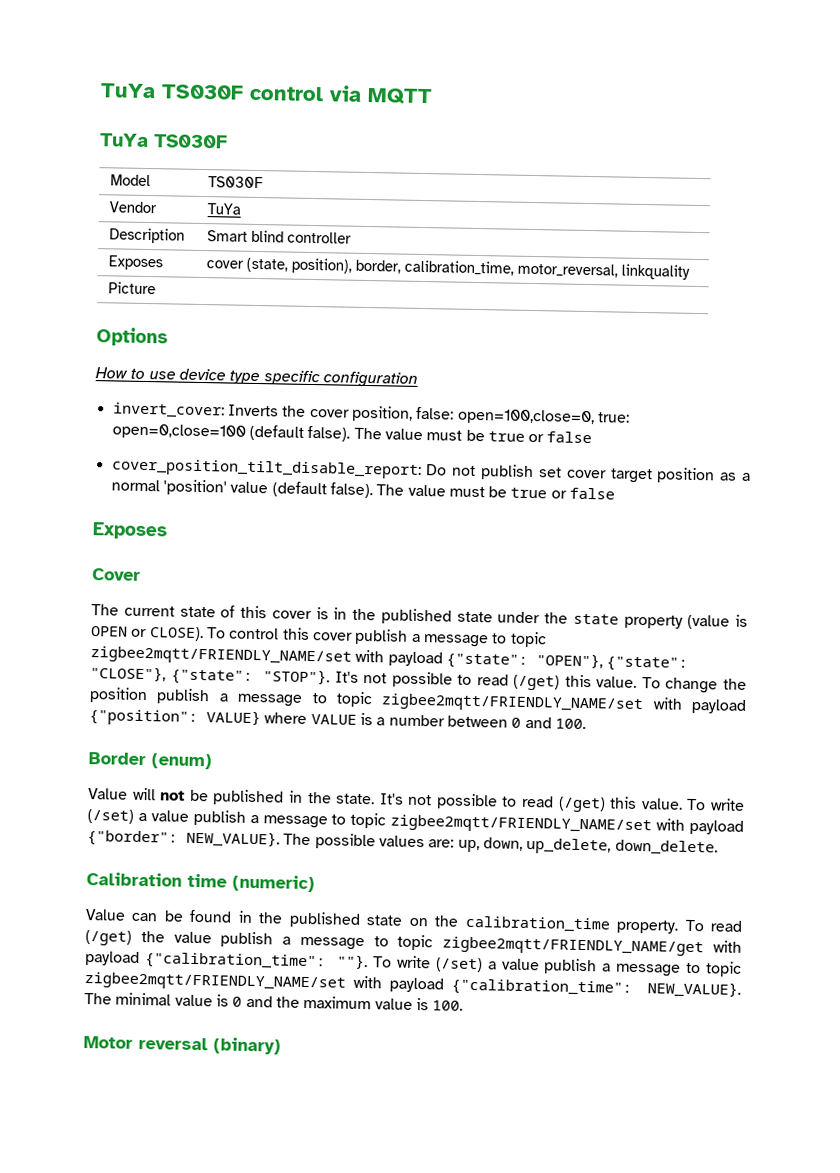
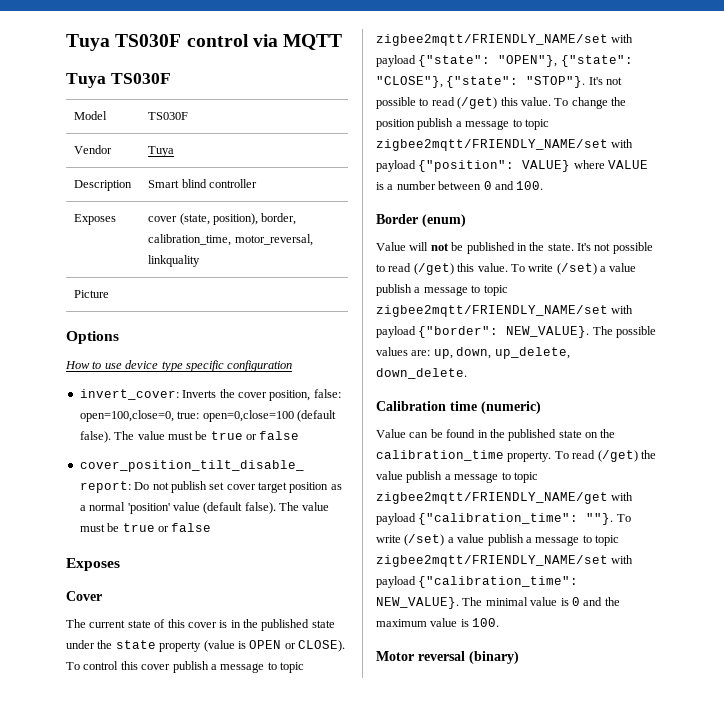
[100,83,156,99] TuYa -> [66,34,110,51] Tuya
[99,133,149,147] TuYa -> [66,73,106,88] Tuya
[207,203,242,215] TuYa -> [148,146,175,157] Tuya

